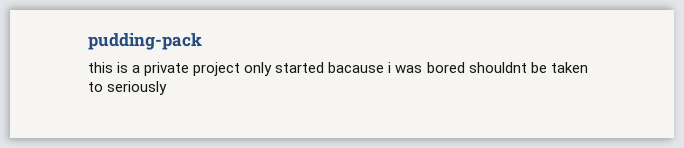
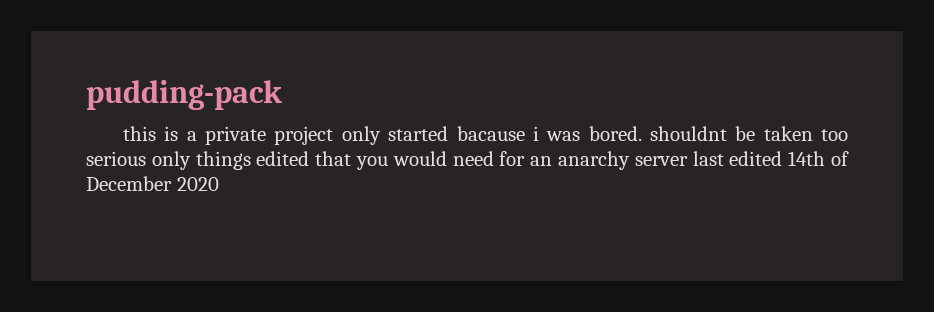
[426,62,465,73] bored -> [588,126,642,141] bored.
[88,81,168,95] to seriously -> [820,129,848,141] [86,151,849,170] [86,176,219,191] too serious only things edited that you would need for an anarchy server last edited 14th of December 2020

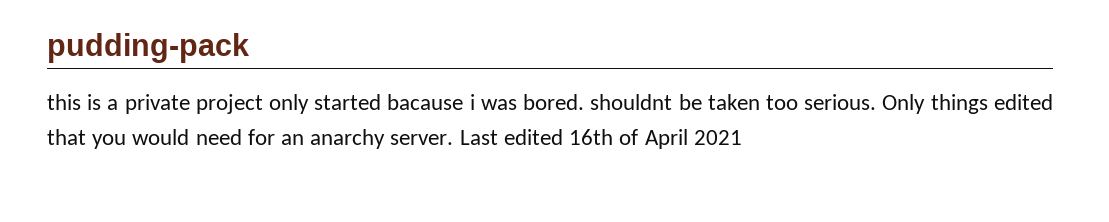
[86,151,191,170] serious only -> [804,94,926,114] serious. Only
[634,151,849,166] [86,176,219,191] server last edited 14th of December 2020 -> [390,129,742,149] server. Last edited 16th of April 2021

